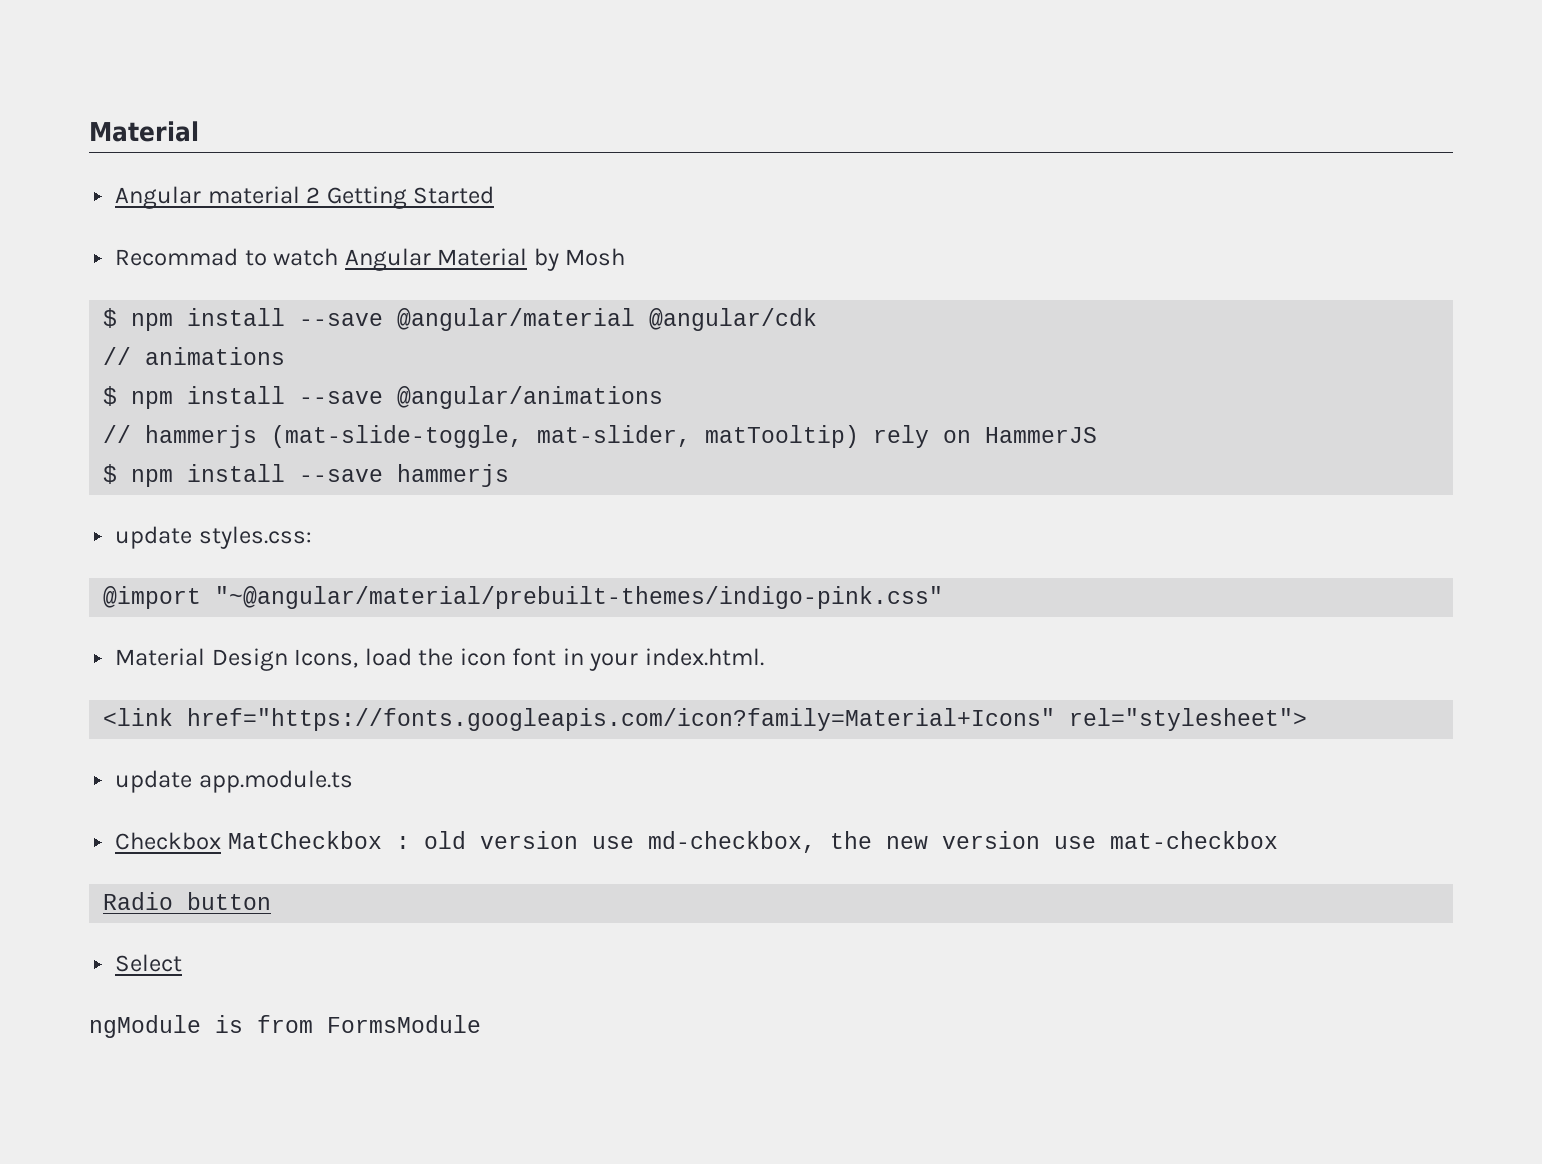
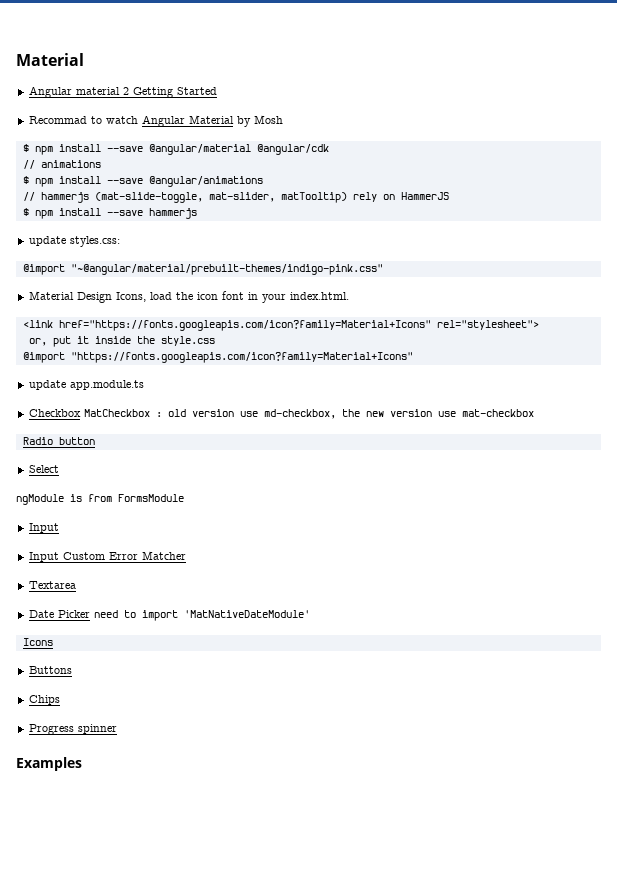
(1308, 719) none -> [28,336,215,347] [22,352,413,363] // or, put it inside the style.css // @import "https://fonts.googleapis.com/icon?family=Material+Icons"
(481, 1024) none -> [28,523,59,533] [28,551,186,562] [28,581,76,589] [28,610,310,621] [22,638,53,646] [28,666,72,674] [28,695,60,705] [28,724,117,735] [16,757,82,771] // Input // Input Custom Error Matcher // Textarea // Date Picker need to import 'MatNativeDateModule' // Icons // Buttons // Chips // Progress spinner // Examples

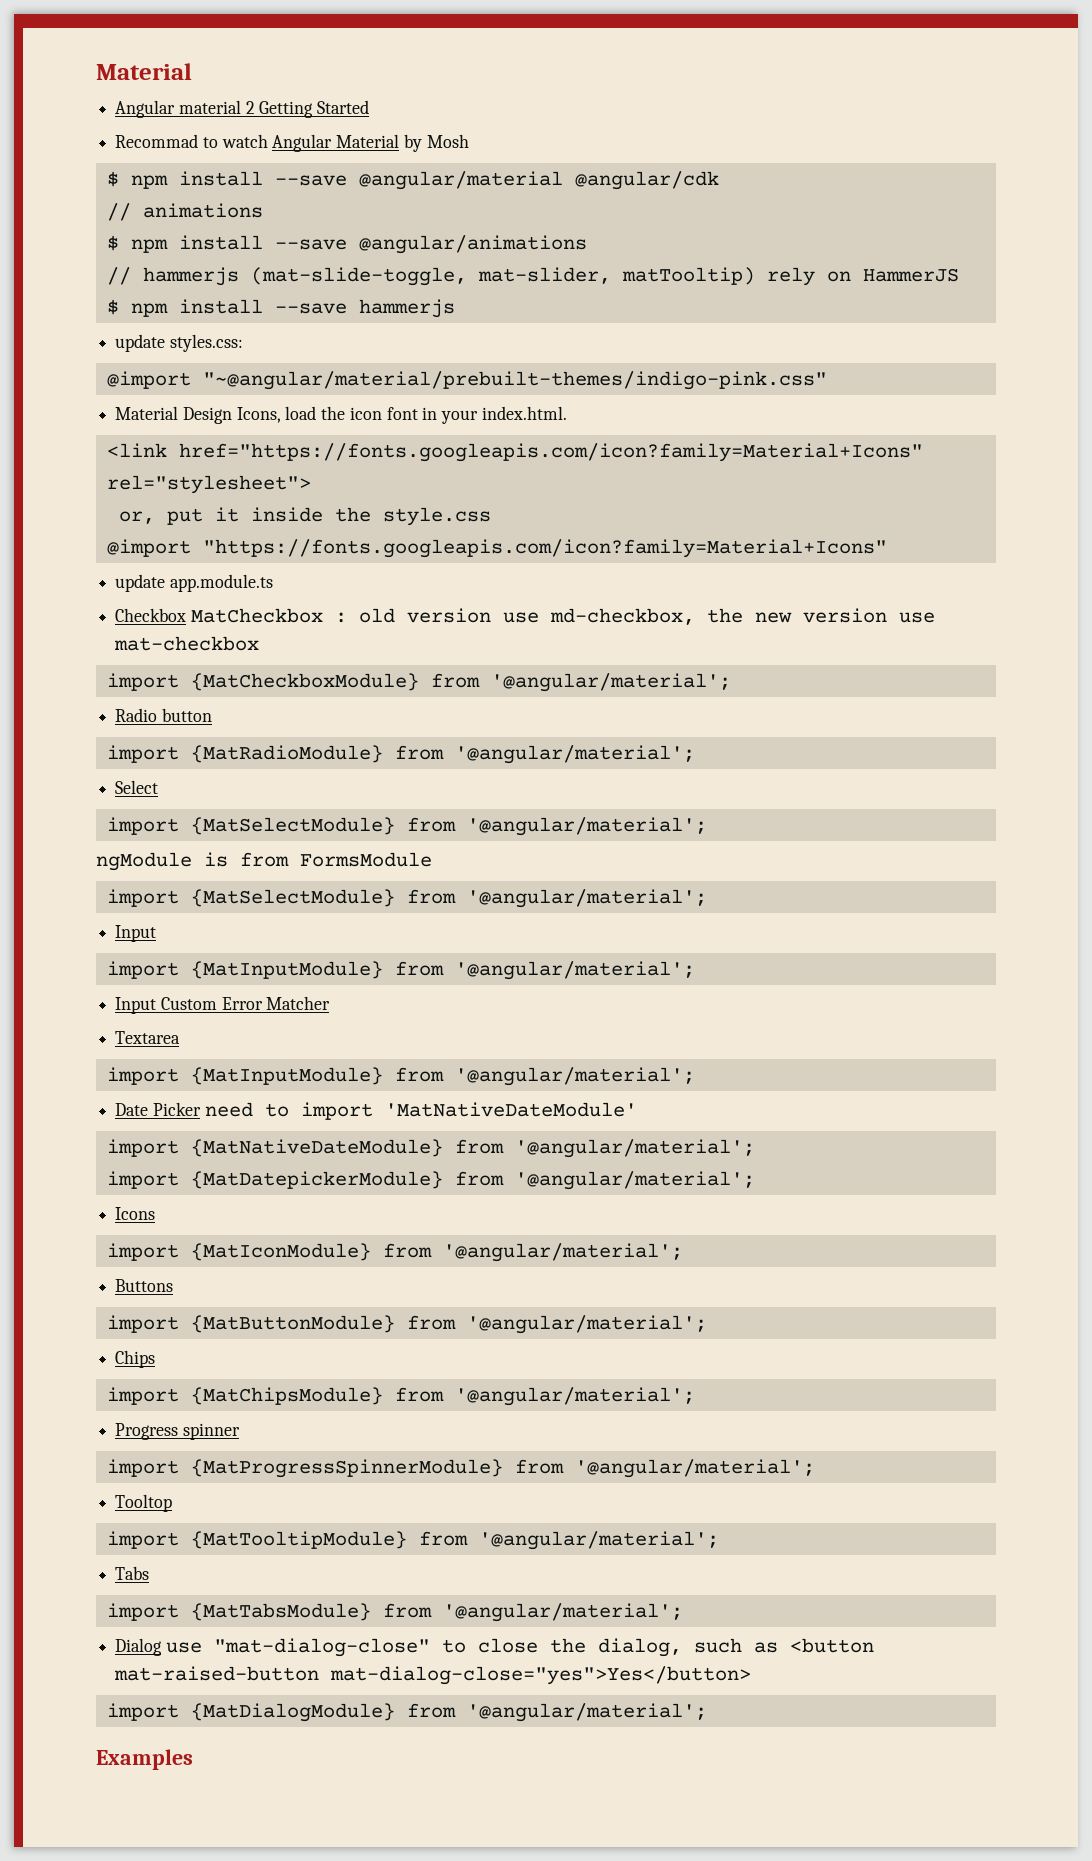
[22,437,95,445] [28,465,59,473] [16,494,184,505] [28,523,59,533] Radio button // Select // ngModule is from FormsModule // Input -> [106,673,731,692] [115,708,212,722] [106,745,695,764] [115,780,159,794] [106,817,707,836] [96,852,432,871] [106,889,707,908] [115,925,157,942] [106,961,695,980] import {MatCheckboxModule} from '@angular/material'; // Radio button // import {MatRadioModule} from '@angular/material'; // Select // import {MatSelectModule} from '@angular/material'; // ngModule is from FormsModule // import {MatSelectModule} from '@angular/material'; // Input // import {MatInputModule} from '@angular/material';
(76, 585) none -> [106,1067,695,1086] // import {MatInputModule} from '@angular/material';
[22,638,53,646] [28,666,72,674] [28,695,60,705] [28,724,117,735] Icons // Buttons // Chips // Progress spinner -> [106,1139,755,1158] [106,1171,755,1190] [115,1207,156,1220] [106,1243,683,1262] [115,1279,174,1292] [106,1315,707,1334] [115,1350,156,1368] [106,1387,695,1406] [115,1423,240,1440] [106,1459,815,1478] [115,1494,173,1512] [106,1531,719,1550] [115,1566,150,1580] [106,1603,683,1622] [115,1638,874,1657] [114,1666,752,1685] [106,1703,707,1722] import {MatNativeDateModule} from '@angular/material'; // import {MatDatepickerModule} from '@angular/material'; // Icons // import {MatIconModule} from '@angular/material'; // Buttons // import {MatButtonModule} from '@angular/material'; // Chips // import {MatChipsModule} from '@angular/material'; // Progress spinner // import {MatProgressSpinnerModule} from '@angular/material'; // Tooltop // import {MatTooltipModule} from '@angular/material'; // Tabs // import {MatTabsModule} from '@angular/material'; // Dialog use "mat-dialog-close" to close the dialog, such as <button mat-raised-button mat-dialog-close="yes">Yes</button> // import {MatDialogModule} from '@angular/material';

